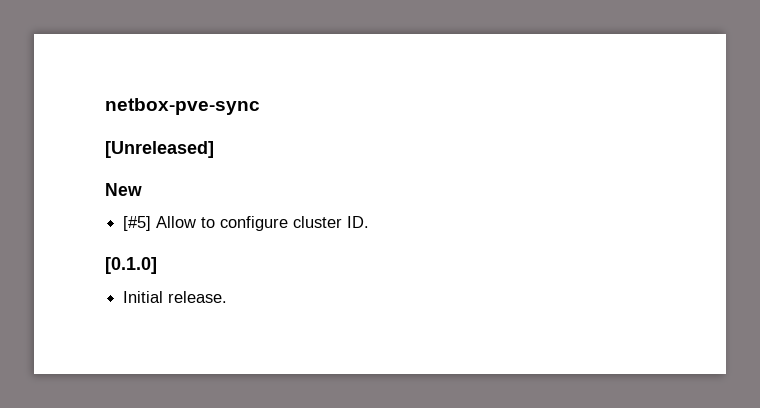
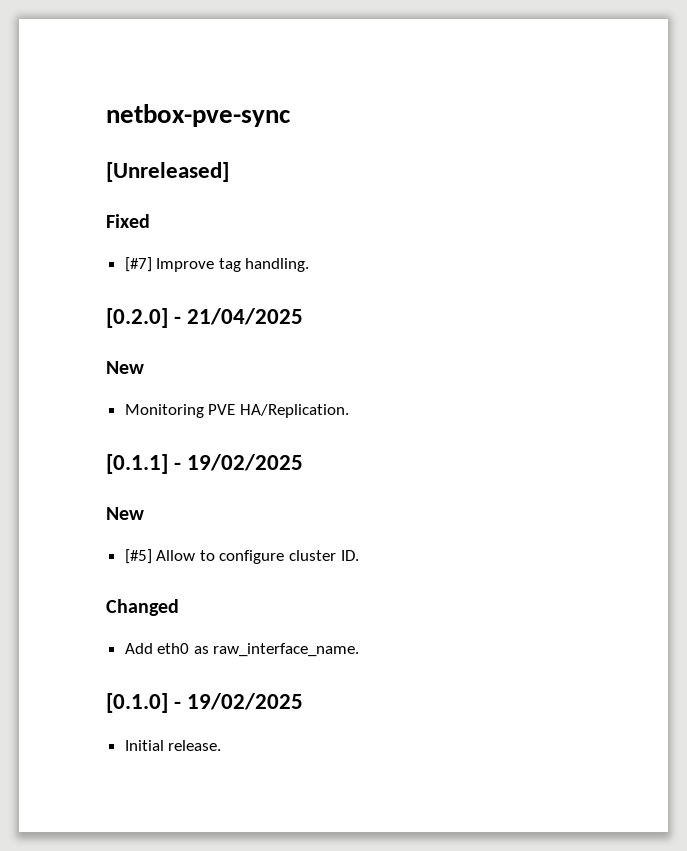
(214, 149) none -> [106,214,150,228] [124,257,310,272] [106,308,304,328] [106,361,144,374] [124,404,349,418] [106,454,304,474] // Fixed // [#7] Improve tag handling. // [0.2.0] - 21/04/2025 // New // Monitoring PVE HA/Replication. // [0.1.1] - 19/02/2025
(370, 222) none -> [106,599,179,616] [124,643,360,657] // Changed // Add eth0 as raw_interface_name.
(157, 265) none -> [174,693,304,710] - 19/02/2025

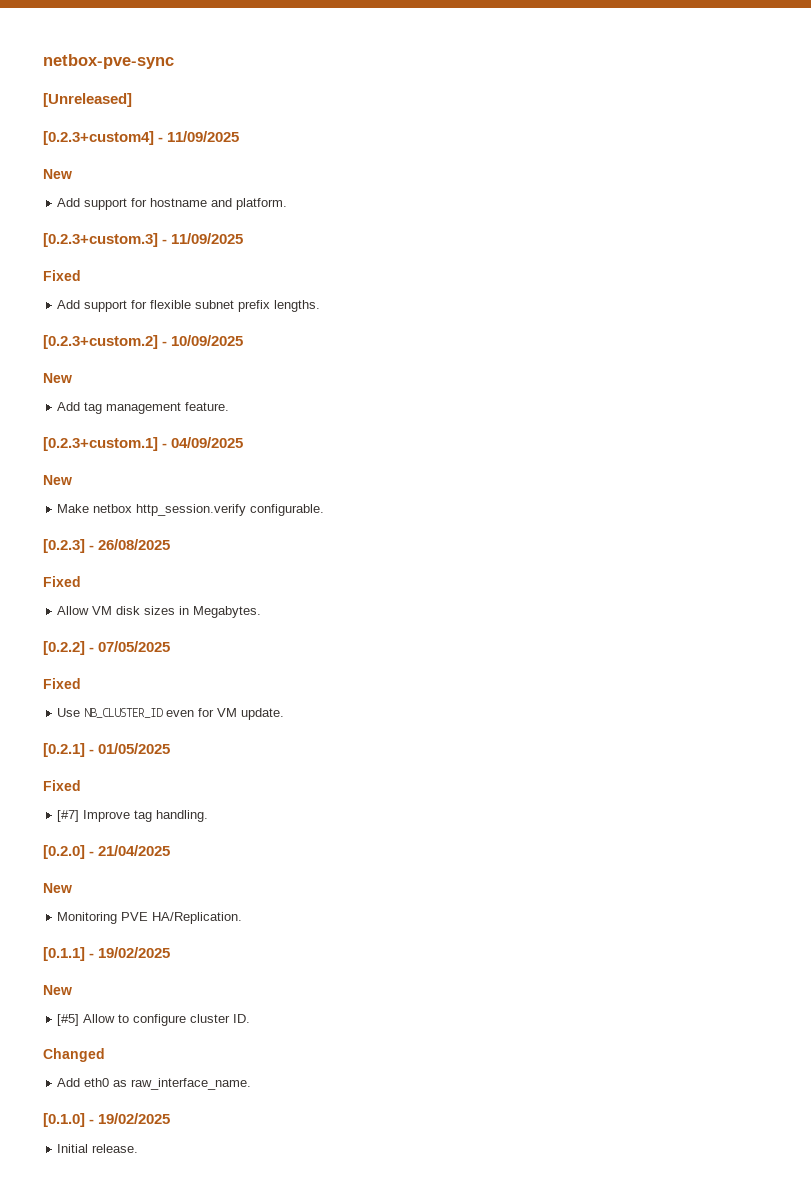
(229, 172) none -> [43,131,240,145] [43,169,72,179] [57,198,288,210] [43,233,244,247] [43,270,81,281] [57,300,321,312] [43,335,244,349] [43,373,72,383] [57,402,230,414] [43,437,244,451] [43,475,72,485] [57,504,325,516] [43,539,171,553] [43,576,81,587] [57,606,262,618] [43,641,171,655] [43,678,81,689] [57,708,285,720] [43,743,171,757] // [0.2.3+custom4] - 11/09/2025 // New // Add support for hostname and platform. // [0.2.3+custom.3] - 11/09/2025 // Fixed // Add support for flexible subnet prefix lengths. // [0.2.3+custom.2] - 10/09/2025 // New // Add tag management feature. // [0.2.3+custom.1] - 04/09/2025 // New // Make netbox http_session.verify configurable. // [0.2.3] - 26/08/2025 // Fixed // Allow VM disk sizes in Megabytes. // [0.2.2] - 07/05/2025 // Fixed // Use NB_CLUSTER_ID even for VM update. // [0.2.1] - 01/05/2025

